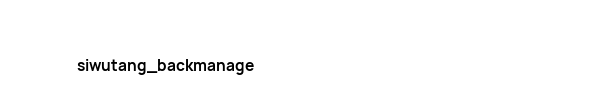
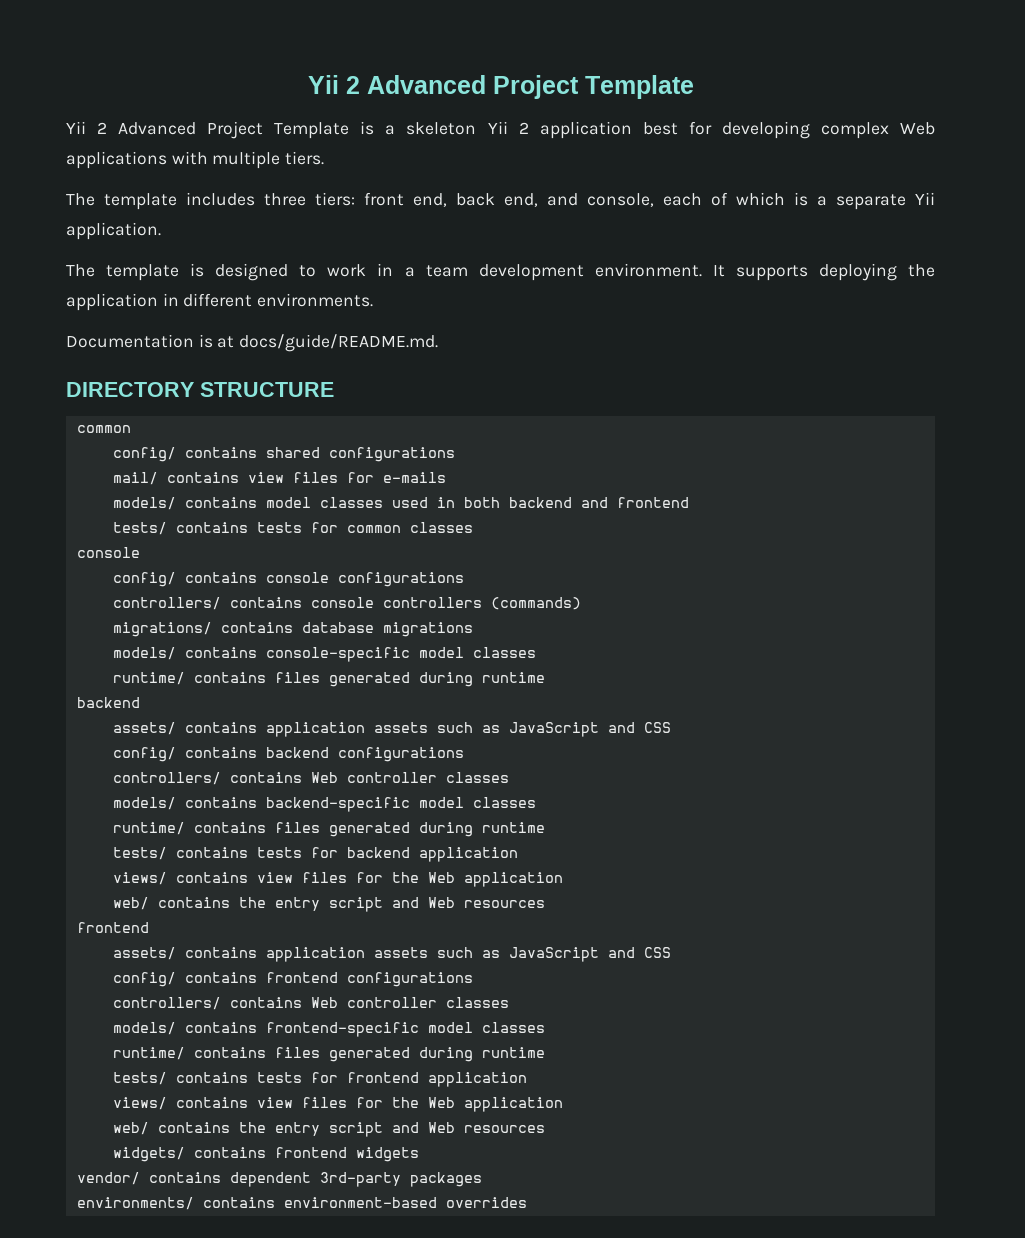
[77,59,254,75] siwutang_backmanage -> [307,75,694,99] [66,121,936,139] [66,151,325,169] [66,192,935,210] [66,222,161,240] [66,263,935,281] [66,293,374,311] [66,334,439,352] [66,382,334,397] [76,425,131,433] [112,447,455,462] [112,472,446,485] [112,497,689,510] [112,522,473,535] [76,547,140,558] [112,572,464,587] [112,597,581,610] [112,622,473,637] [112,647,536,662] [112,672,545,687] [76,697,140,708] [112,722,671,737] [112,747,464,762] [112,772,509,785] [112,797,536,812] [112,822,545,837] [112,847,518,862] [112,872,563,887] [112,897,545,912] [76,922,149,933] [112,947,671,962] [112,972,473,987] [112,997,509,1010] [112,1022,545,1037] [112,1047,545,1062] [112,1072,527,1087] [112,1097,563,1112] [112,1122,545,1137] [112,1147,419,1162] [76,1172,482,1187] [76,1197,527,1210] Yii 2 Advanced Project Template // Yii 2 Advanced Project Template is a skeleton Yii 2 application best for developing complex Web applications with multiple tiers. // The template includes three tiers: front end, back end, and console, each of which is a separate Yii application. // The template is designed to work in a team development environment. It supports deploying the application in different environments. // Documentation is at docs/guide/README.md. // DIRECTORY STRUCTURE // common // config/ contains shared configurations // mail/ contains view files for e-mails // models/ contains model classes used in both backend and frontend // tests/ contains tests for common classes // console // config/ contains console configurations // controllers/ contains console controllers (commands) // migrations/ contains database migrations // models/ contains console-specific model classes // runtime/ contains files generated during runtime // backend // assets/ contains application assets such as JavaScript and CSS // config/ contains backend configurations // controllers/ contains Web controller classes // models/ contains backend-specific model classes // runtime/ contains files generated during runtime // tests/ contains tests for backend application // views/ contains view files for the Web application // web/ contains the entry script and Web resources // frontend // assets/ contains application assets such as JavaScript and CSS // config/ contains frontend configurations // controllers/ contains Web controller classes // models/ contains frontend-specific model classes // runtime/ contains files generated during runtime // tests/ contains tests for frontend application // views/ contains view files for the Web application // web/ contains the entry script and Web resources // widgets/ contains frontend widgets // vendor/ contains dependent 3rd-party packages // environments/ contains environment-based overrides

